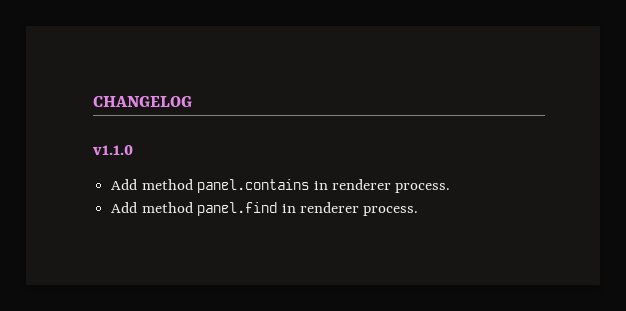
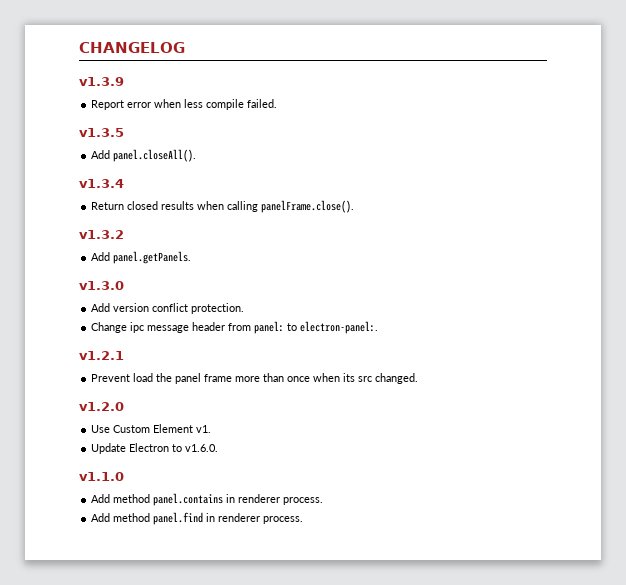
(192, 101) none -> [79,77,124,86] [91,99,278,110] [79,128,124,137] [91,149,197,162] [79,179,124,188] [91,200,355,213] [79,230,124,239] [91,251,192,264] [79,281,124,290] [91,303,245,314] [91,321,379,334] [79,351,124,360] [91,373,419,384] [79,402,124,411] [91,424,212,433] [91,443,219,454] // v1.3.9 // Report error when less compile failed. // v1.3.5 // Add panel.closeAll(). // v1.3.4 // Return closed results when calling panelFrame.close(). // v1.3.2 // Add panel.getPanels. // v1.3.0 // Add version conflict protection. // Change ipc message header from panel: to electron-panel:. // v1.2.1 // Prevent load the panel frame more than once when its src changed. // v1.2.0 // Use Custom Element v1. // Update Electron to v1.6.0.

